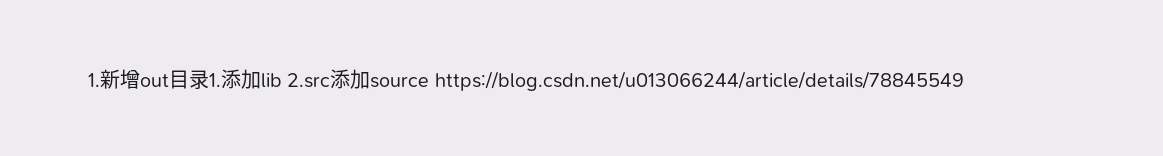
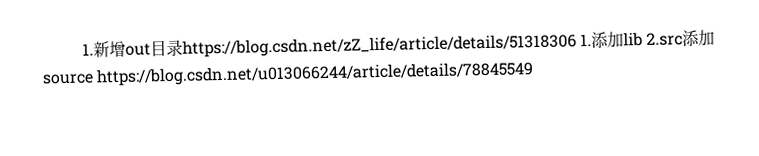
(209, 79) none -> [181,33,577,58] https://blog.csdn.net/zZ_life/article/details/51318306

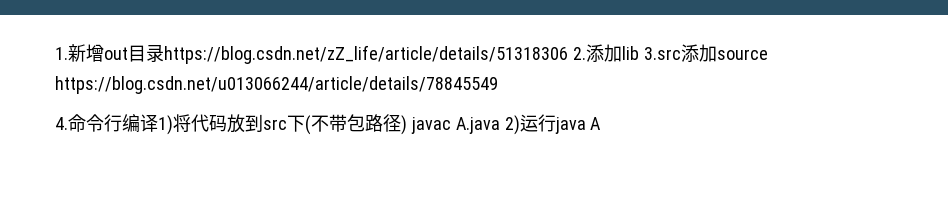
[579,33,592,47] 1. -> [572,47,586,60] 2.
[646,32,684,46] 2.src -> [643,47,681,60] 3.src
(535, 74) none -> [55,114,602,135] // 4.命令行编译1)将代码放到src下(不带包路径) javac A.java 2)运行java A

